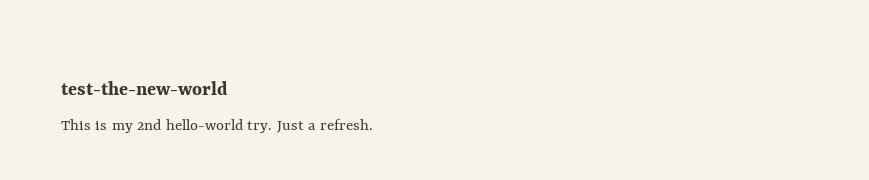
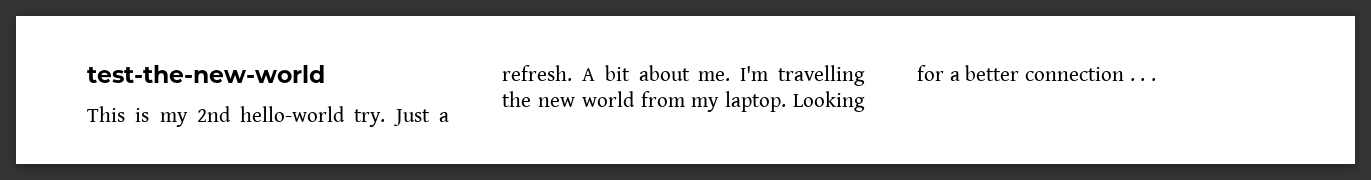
(373, 124) none -> [581,65,865,86] [502,91,865,112] [917,65,1157,81] A bit about me. I'm travelling the new world from my laptop. Looking for a better connection . . .

